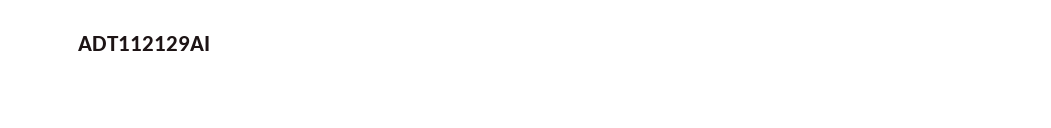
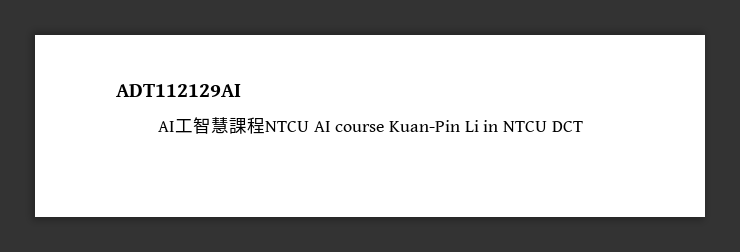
(210, 43) none -> [157,117,583,134] // AI工智慧課程NTCU AI course Kuan-Pin Li in NTCU DCT

